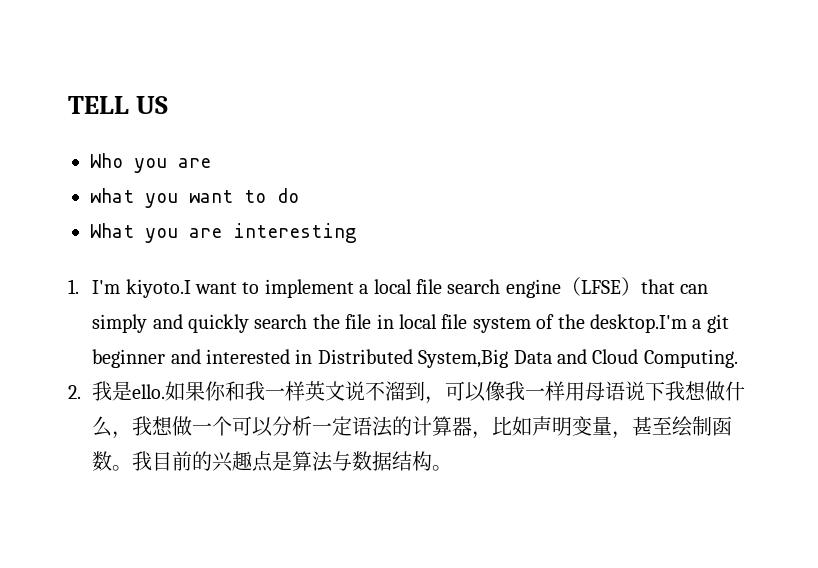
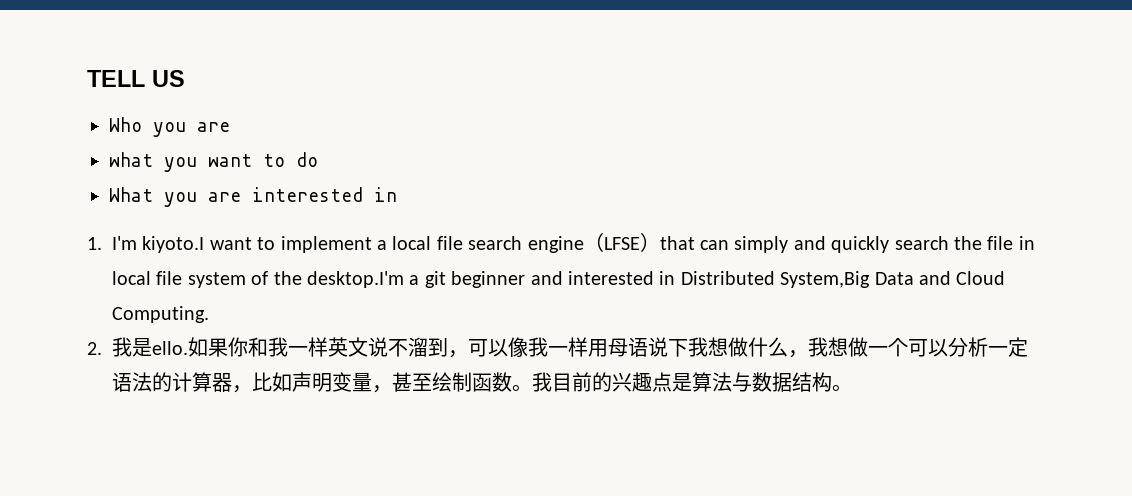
[233,223,357,243] interesting -> [252,187,397,202] interested in

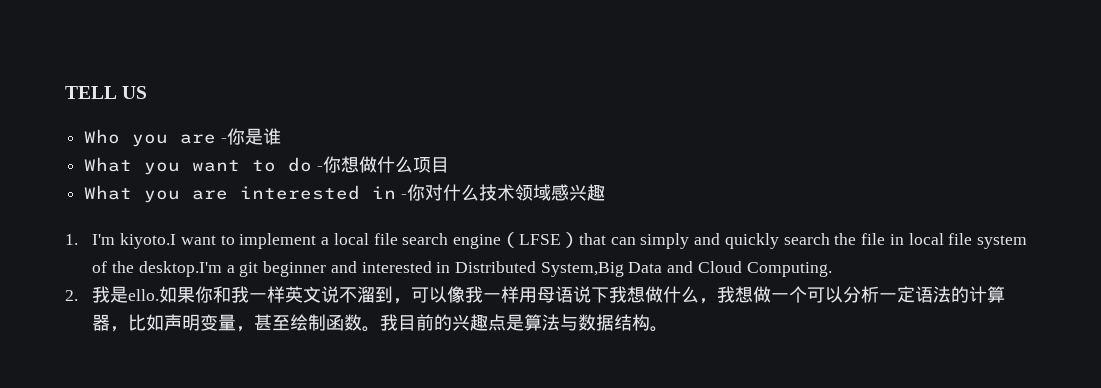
[109,152,153,167] // what -> [220,128,281,145] [84,157,133,172] -你是谁 // What
(318, 159) none -> [316,156,449,173] -你想做什么项目
(397, 194) none -> [400,184,605,201] -你对什么技术领域感兴趣

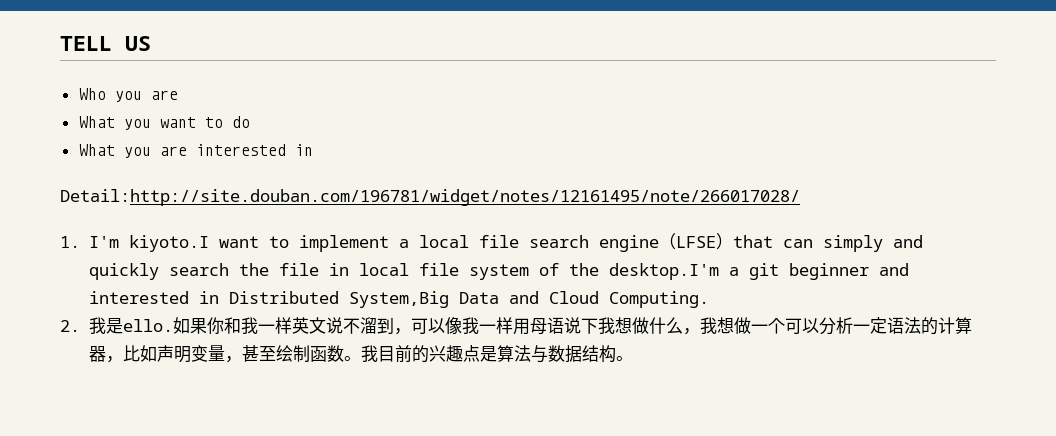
[220,128,281,145] -你是谁 -> (178, 95) none
[316,156,449,173] -你想做什么项目 -> (250, 122) none
[400,184,605,201] -你对什么技术领域感兴趣 -> [60,189,800,206] // Detail:http://site.douban.com/196781/widget/notes/12161495/note/266017028/

